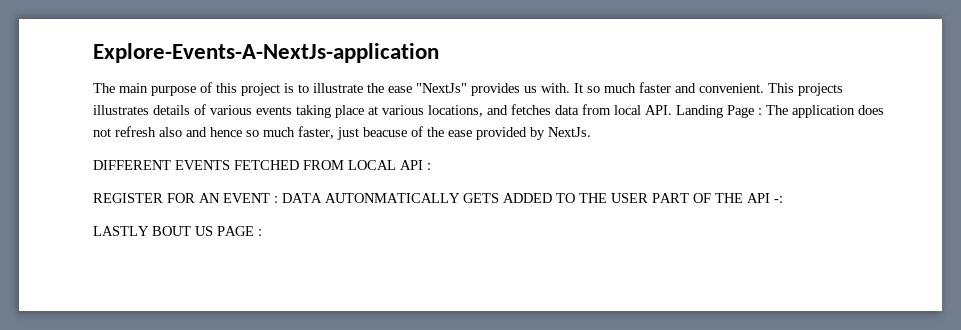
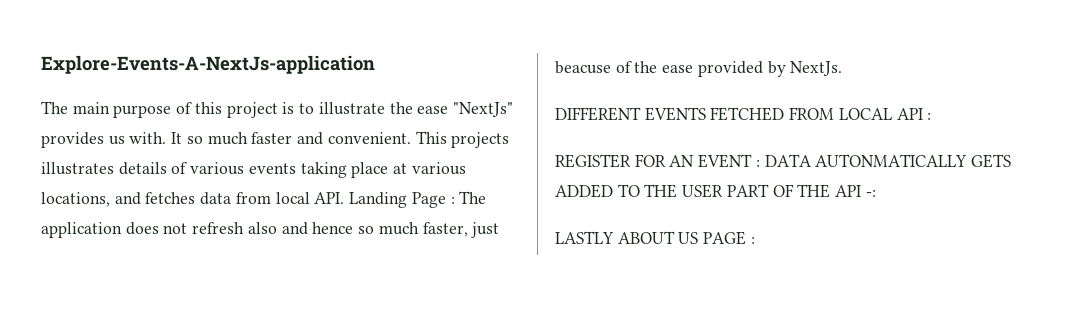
[152,226,191,236] BOUT -> [617,231,675,244] ABOUT

